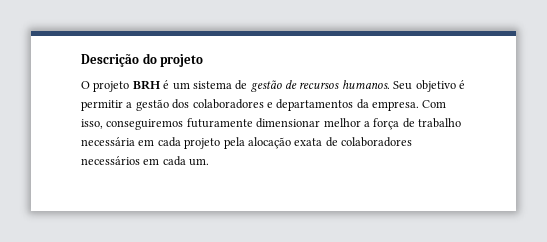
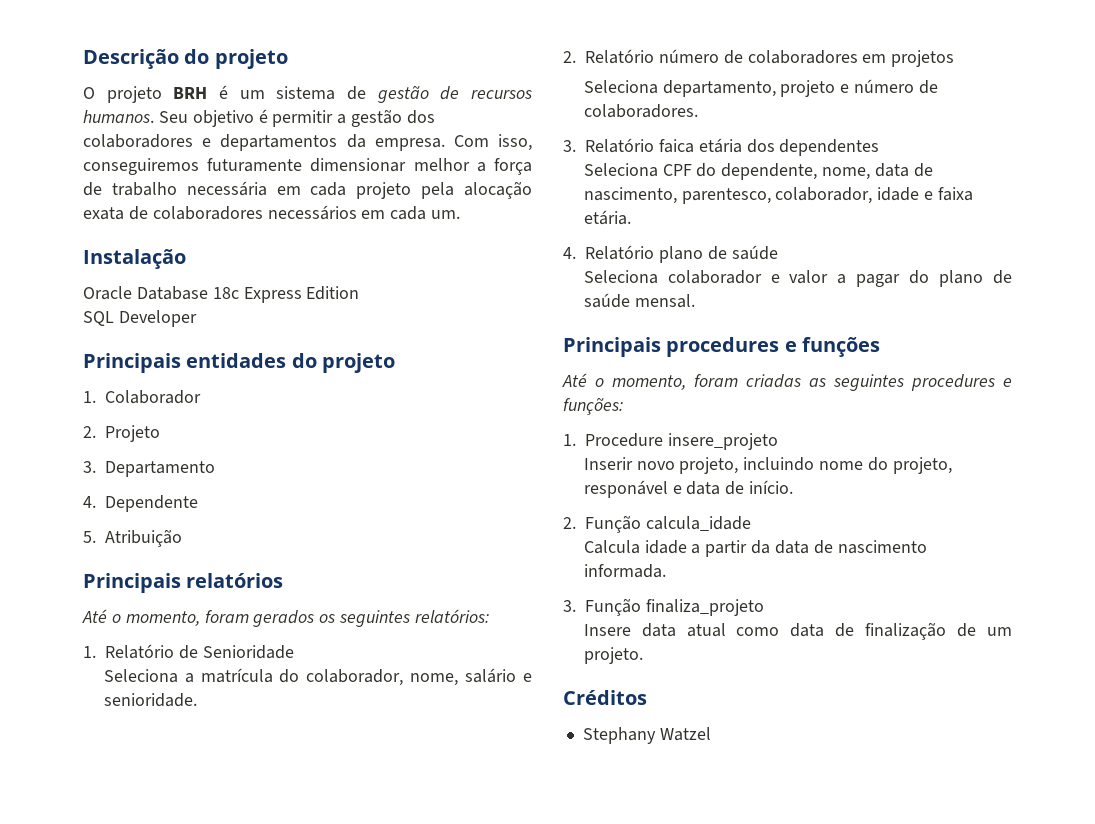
(210, 162) none -> [83,249,186,269] [83,286,360,303] [83,310,197,327] [83,353,395,373] [83,390,201,404] [83,425,160,442] [83,461,215,477] [83,495,198,512] [83,529,182,547] [83,573,284,593] [82,609,490,627] [83,644,294,659] [103,668,533,686] [103,693,197,707] [563,49,955,67] [583,79,939,97] [583,104,698,118] [563,138,880,156] [583,163,933,180] [583,187,974,204] [583,210,631,225] [563,245,778,263] [583,270,1013,287] [583,293,695,308] [563,337,880,357] [562,373,1012,391] [563,397,623,415] [563,433,778,450] [583,457,952,474] [583,480,794,498] [563,515,751,533] [583,540,927,557] [583,564,666,578] [563,598,764,616] [583,622,1013,640] [583,647,643,664] [563,690,647,705] [582,727,711,744] // Instalação // Oracle Database 18c Express Edition // SQL Developer // Principais entidades do projeto // 1. Colaborador // 2. Projeto // 3. Departamento // 4. Dependente // 5. Atribuição // Principais relatórios // Até o momento, foram gerados os seguintes relatórios: // 1. Relatório de Senioridade // Seleciona a matrícula do colaborador, nome, salário e senioridade. // 2. Relatório número de colaboradores em projetos // Seleciona departamento, projeto e número de colaboradores. // 3. Relatório faica etária dos dependentes // Seleciona CPF do dependente, nome, data de nascimento, parentesco, colaborador, idade e faixa etária. // 4. Relatório plano de saúde // Seleciona colaborador e valor a pagar do plano de saúde mensal. // Principais procedures e funções // Até o momento, foram criadas as seguintes procedures e funções: // 1. Procedure insere_projeto // Inserir novo projeto, incluindo nome do projeto, responável e data de início. // 2. Função calcula_idade // Calcula idade a partir da data de nascimento informada. // 3. Função finaliza_projeto // Insere data atual como data de finalização de um projeto. // Créditos // Stephany Watzel

